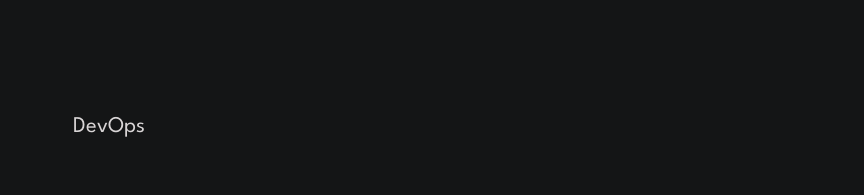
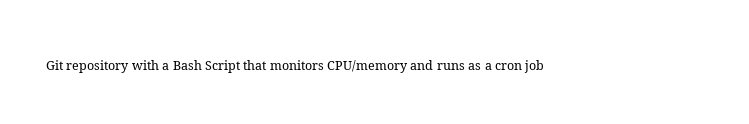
[73,116,145,137] DevOps -> [46,60,545,73] Git repository with a Bash Script that monitors CPU/memory and runs as a cron job

